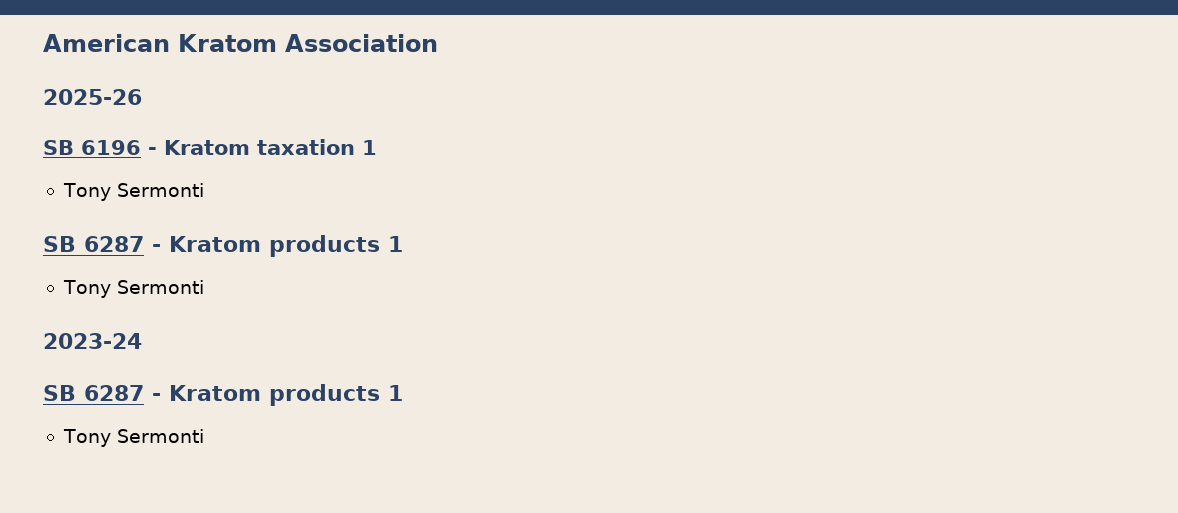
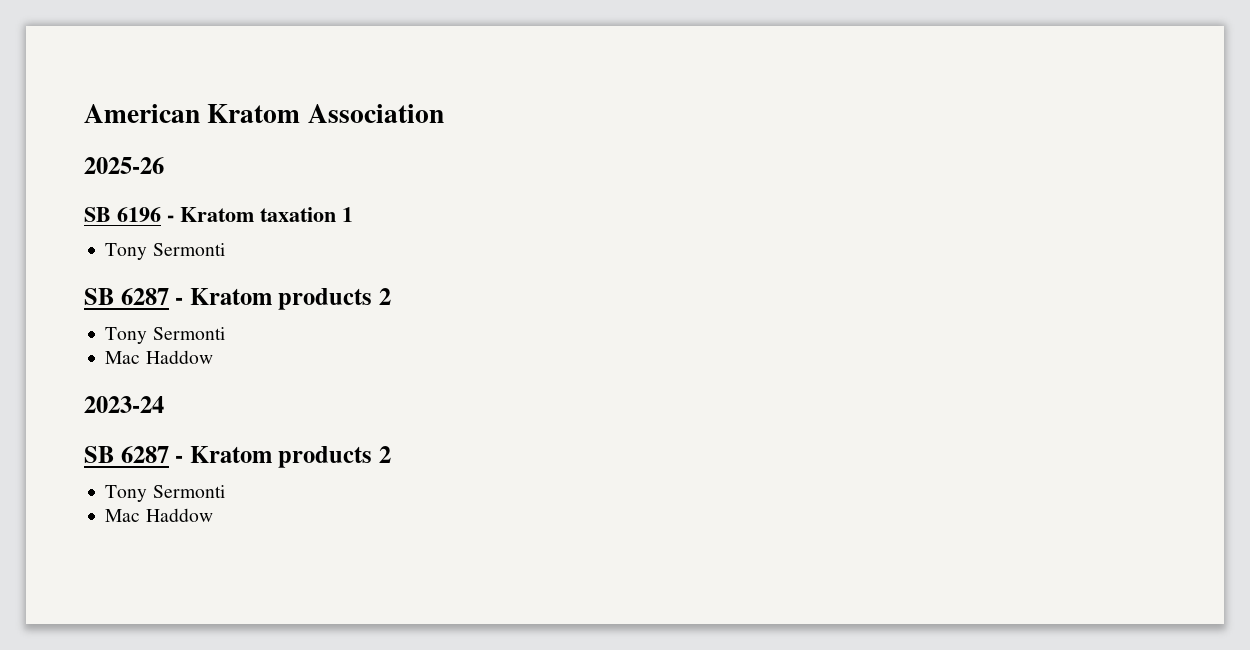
[388,236,403,252] [62,280,204,298] 1 // Tony Sermonti -> [379,288,392,305] [105,327,225,344] [105,350,213,364] 2 // Tony Sermonti // Mac Haddow
[388,385,403,401] [62,429,204,447] 1 // Tony Sermonti -> [379,446,392,463] [105,485,225,502] [105,508,213,522] 2 // Tony Sermonti // Mac Haddow

